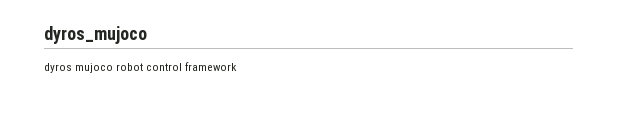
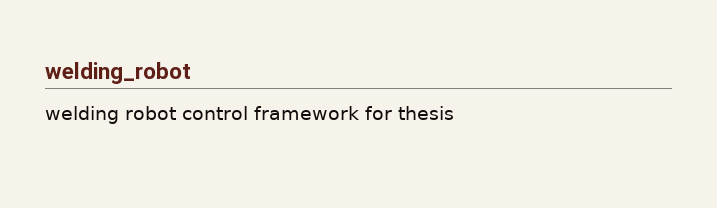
[44,26,147,44] [44,63,114,73] dyros_mujoco // dyros mujoco -> [45,62,191,84] [45,106,119,124] welding_robot // welding
(238, 66) none -> [365,106,454,120] for thesis

